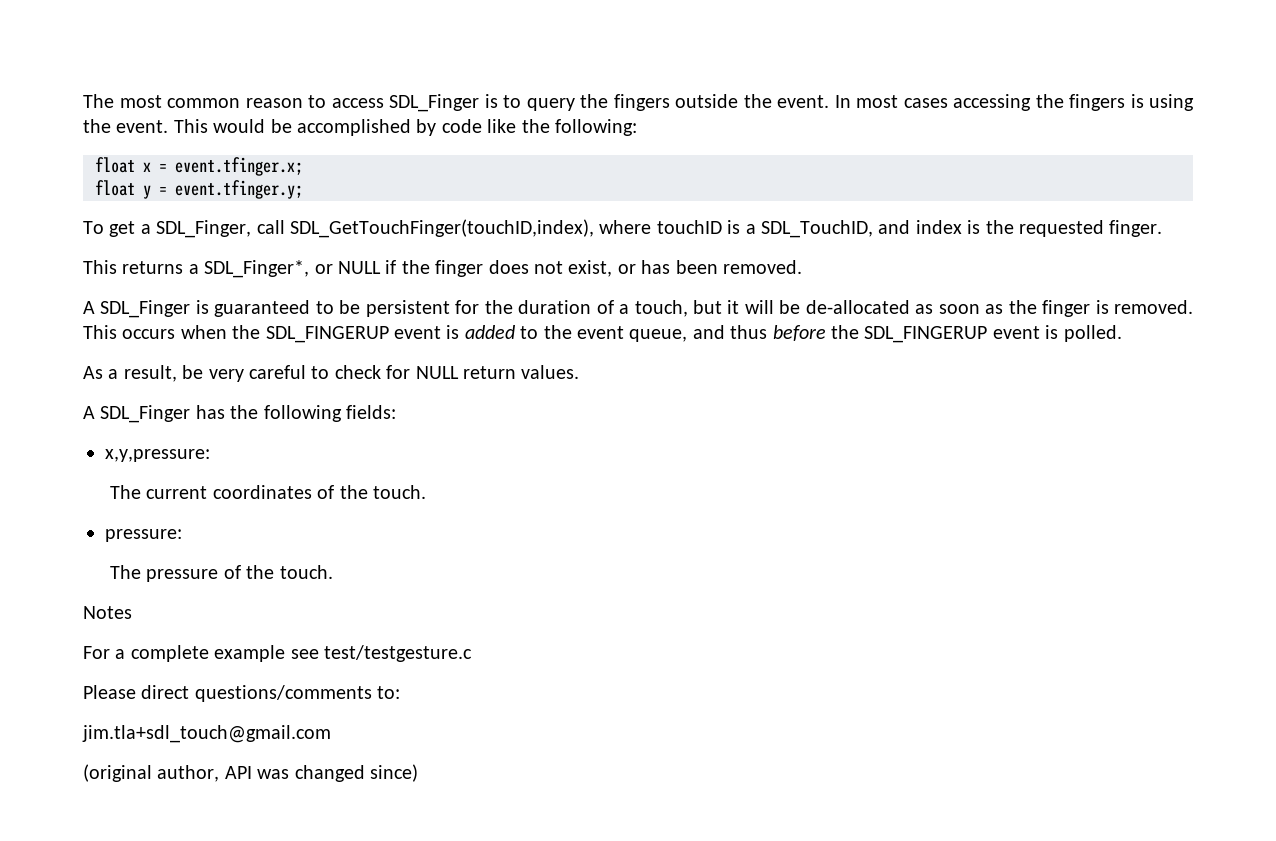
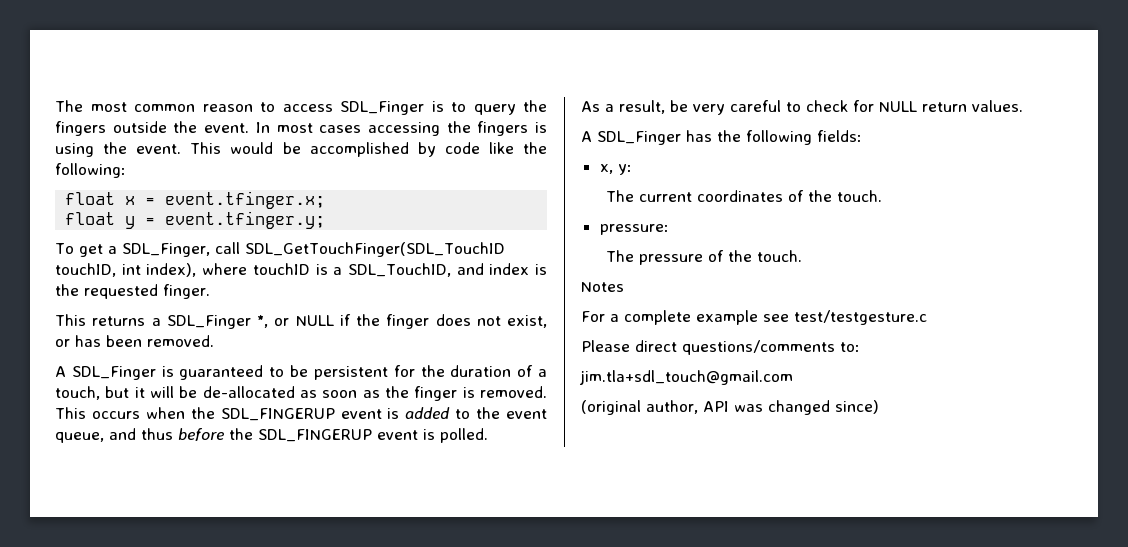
[290,219,594,238] SDL_GetTouchFinger(touchID,index), -> [244,242,505,257] [55,263,197,277] SDL_GetTouchFinger(SDL_TouchID touchID, int index),
[204,260,310,278] SDL_Finger*, -> [166,315,268,329] SDL_Finger *,
[105,449,210,462] x,y,pressure: -> [599,164,632,175] x, y:

